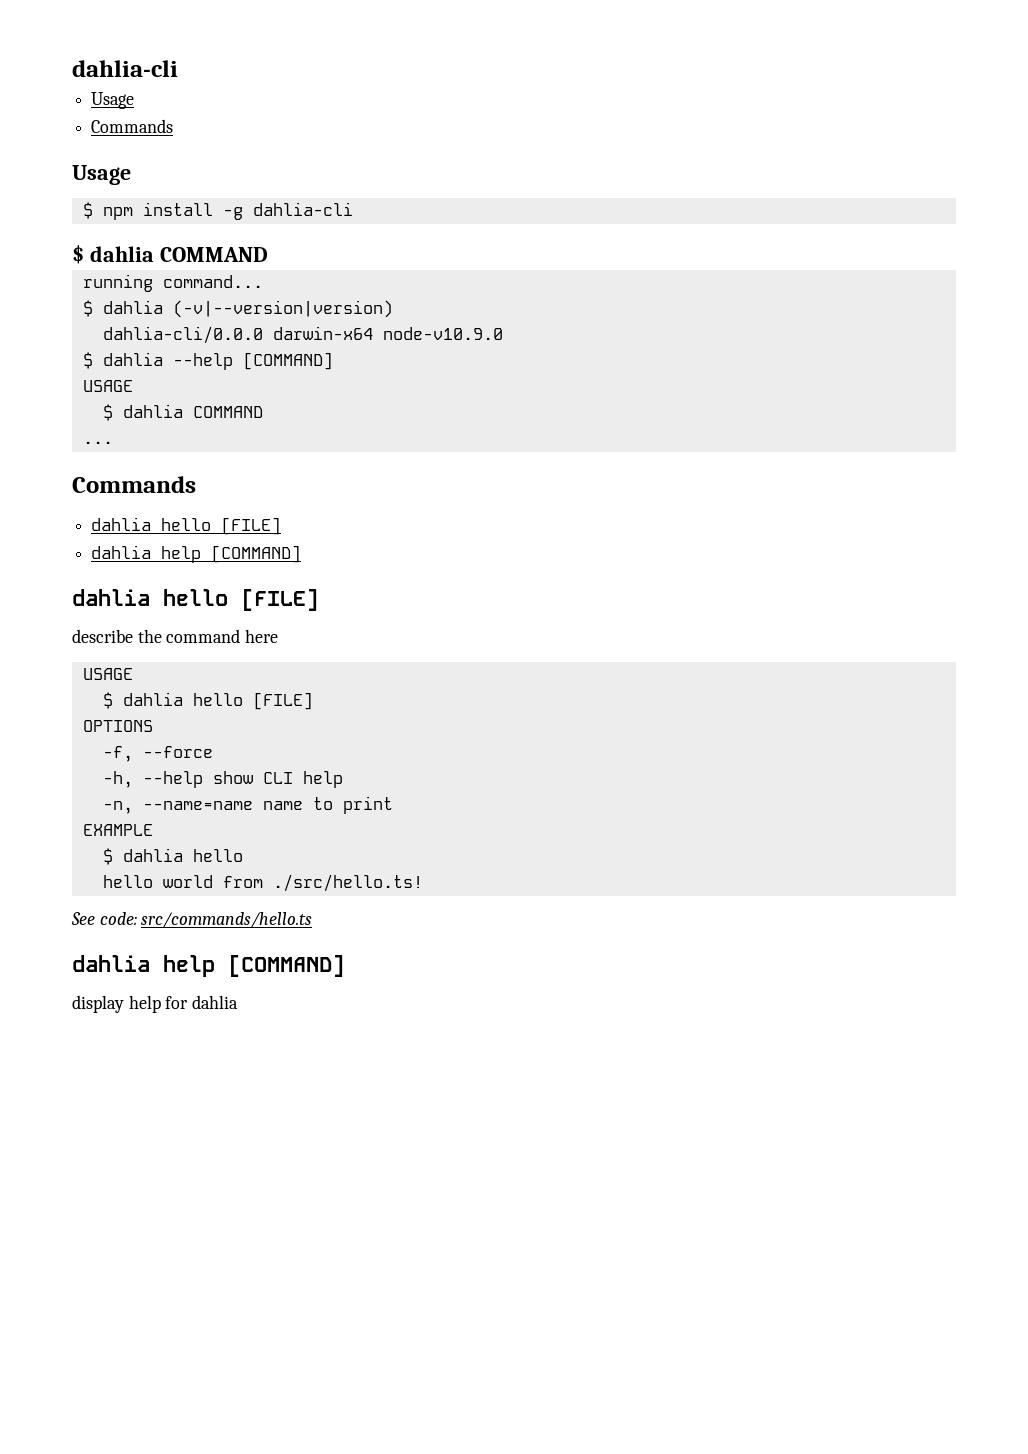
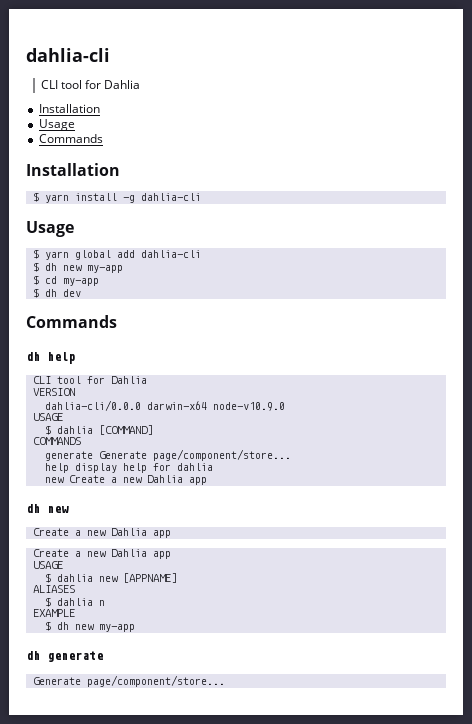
[72,60,178,77] dahlia-cli -> [26,48,110,62] [40,80,141,89] [38,104,100,113] dahlia-cli // CLI tool for Dahlia // Installation
[72,165,131,185] [82,202,133,220] Usage // $ npm -> [26,163,120,176] [32,192,69,203] Installation // $ yarn
[72,245,268,264] [82,274,263,292] [82,300,393,318] $ dahlia COMMAND // running command... // $ dahlia (-v|--version|version) -> [26,221,74,237] [32,249,201,260] [32,262,123,273] [32,275,99,286] [32,288,81,298] [26,315,117,328] [26,352,75,364] [32,376,147,384] [32,388,75,396] Usage // $ yarn global add dahlia-cli // $ dh new my-app // $ cd my-app // $ dh dev // Commands // dh help // CLI tool for Dahlia // VERSION
[82,352,333,370] [82,380,133,392] [102,404,263,421] [82,441,113,444] [72,476,196,493] [91,517,282,535] [91,545,302,563] [72,589,319,611] [72,629,279,643] [82,668,133,680] [102,692,313,710] [82,720,153,732] [102,746,213,762] [102,771,343,788] [102,796,393,814] [82,824,153,836] [102,848,243,865] [102,874,423,892] [71,912,313,928] [72,955,345,977] [72,995,239,1013] // $ dahlia --help [COMMAND] // USAGE // $ dahlia COMMAND // ... // Commands // dahlia hello [FILE] // dahlia help [COMMAND] // dahlia hello [FILE] // describe the command here // USAGE // $ dahlia hello [FILE] // OPTIONS // -f, --force // -h, --help show CLI help // -n, --name=name name to print // EXAMPLE // $ dahlia hello // hello world from ./src/hello.ts! // See code: src/commands/hello.ts // dahlia help [COMMAND] // display help for dahlia -> [32,413,63,421] [44,425,153,435] [32,437,81,445] [44,449,291,461] [44,463,213,473] [44,475,207,485] [26,504,69,513] [32,528,171,538] [32,549,171,559] [32,561,63,569] [44,573,177,583] [32,585,75,593] [44,597,105,607] [32,609,75,617] [44,621,135,632] [26,651,103,662] [32,675,225,687] // USAGE // $ dahlia [COMMAND] // COMMANDS // generate Generate page/component/store... // help display help for dahlia // new Create a new Dahlia app // dh new // Create a new Dahlia app // Create a new Dahlia app // USAGE // $ dahlia new [APPNAME] // ALIASES // $ dahlia n // EXAMPLE // $ dh new my-app // dh generate // Generate page/component/store...

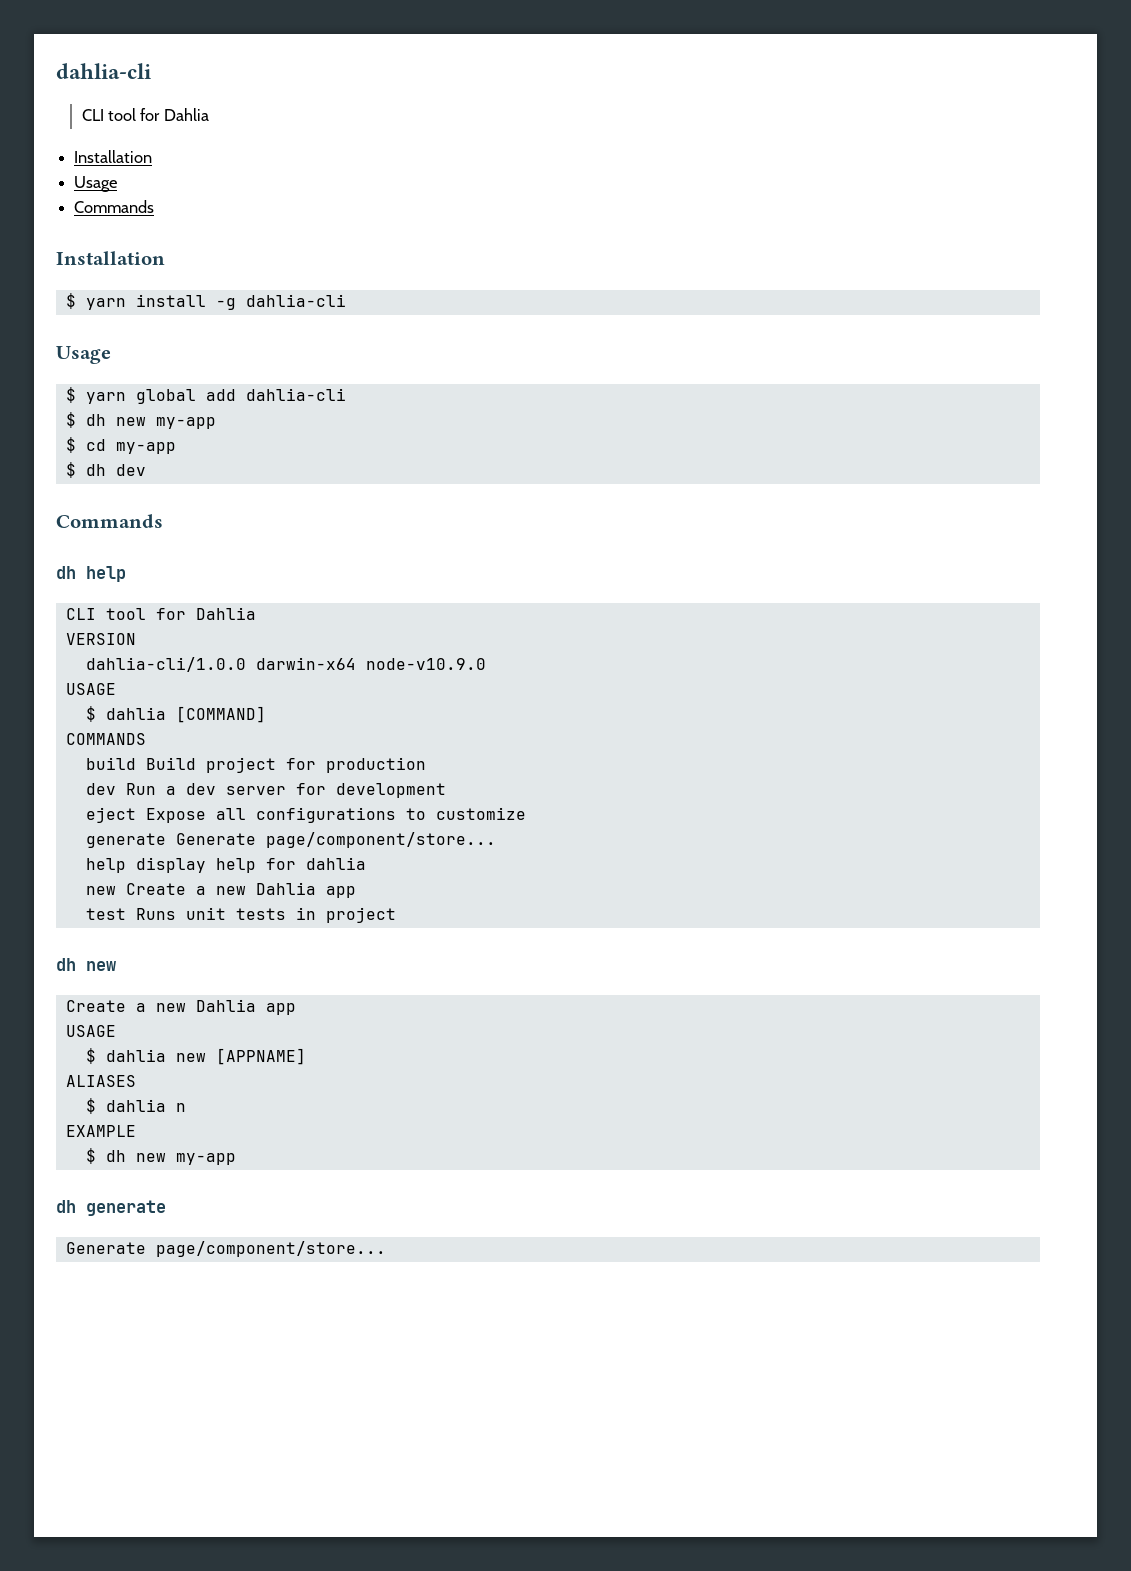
[44,400,141,411] dahlia-cli/0.0.0 -> [85,657,246,672] dahlia-cli/1.0.0
(81, 441) none -> [85,757,426,773] [85,783,446,798] [85,807,526,823] // build Build project for production // dev Run a dev server for development // eject Expose all configurations to customize
(207, 481) none -> [85,907,396,923] // test Runs unit tests in project
[32,549,171,559] // Create a new Dahlia app -> (296, 1009) none

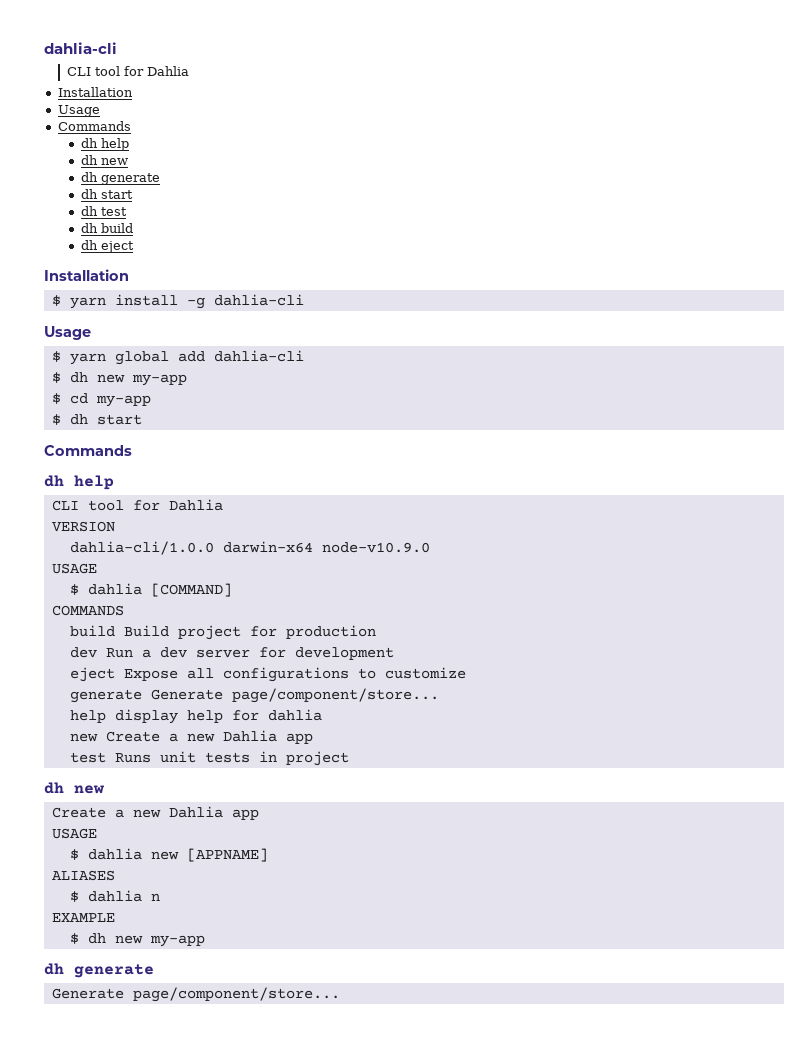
(155, 206) none -> [80,138,129,151] [80,155,128,165] [80,172,160,185] [80,189,133,199] [80,206,127,216] [80,223,133,233] [80,240,134,253] // dh help // dh new // dh generate // dh start // dh test // dh build // dh eject
[115,464,146,476] dev -> [96,414,142,425] start

